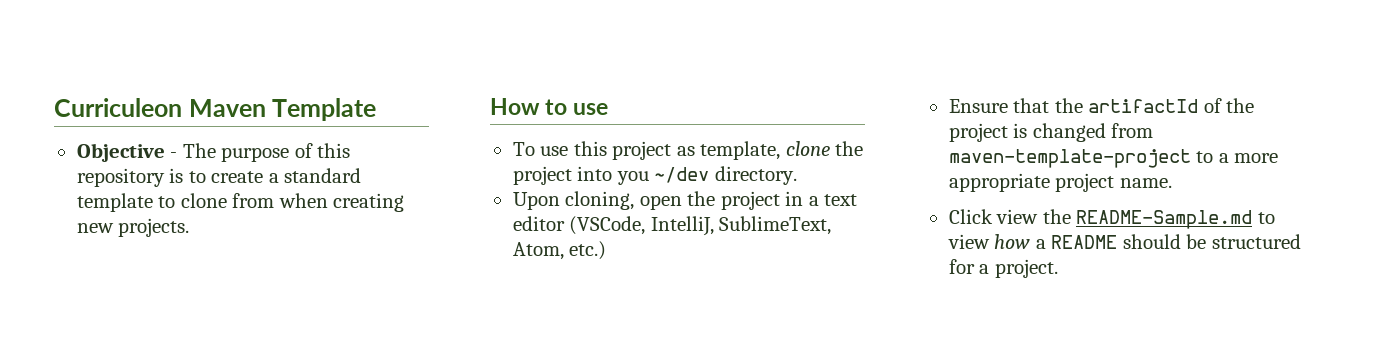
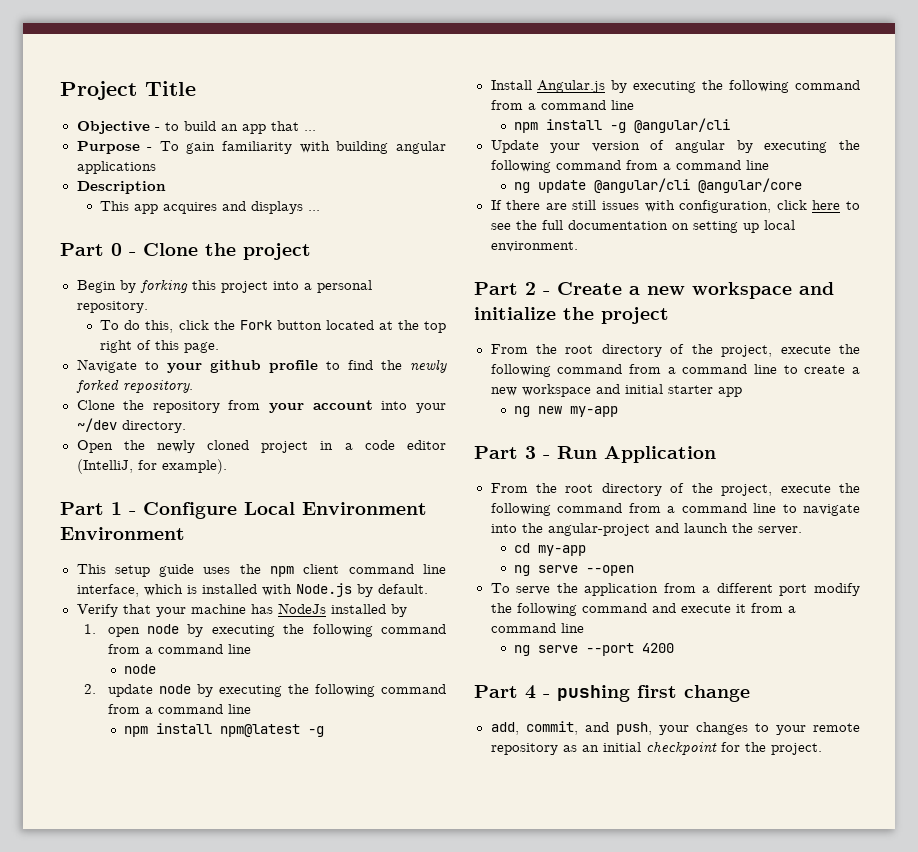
[54,98,377,121] Curriculeon Maven Template -> [60,81,196,100] Project Title
[182,143,351,162] [76,168,362,187] [76,193,405,212] [76,218,190,237] [490,98,609,115] [512,141,864,160] [512,166,797,185] [512,191,858,210] [512,216,832,236] [512,241,607,260] [948,98,1255,113] [948,123,1154,142] [948,149,1279,168] [948,173,1172,192] [948,209,1275,229] [947,234,1301,249] [948,259,990,274] The purpose of this repository is to create a standard template to clone from when creating new projects. // How to use // To use this project as template, clone the project into you ~/dev directory. // Upon cloning, open the project in a text editor (VSCode, IntelliJ, SublimeText, Atom, etc.) // Ensure that the artifactId of the project is changed from maven-template-project to a more appropriate project name. // Click view the README-Sample.md to view how a README should be structured for a -> [164,121,316,134] [76,141,446,154] [76,161,156,174] [76,181,166,194] [100,201,321,214] [60,243,311,260] [76,279,372,293] [76,301,148,313] [100,320,446,333] [100,340,220,353] [76,359,447,373] [75,379,193,393] [76,400,446,413] [76,418,186,433] [76,440,446,453] [76,459,227,474] [60,502,427,519] [60,527,185,540] [76,564,446,577] [76,583,428,597] [76,603,407,617] [83,624,446,637] [107,644,251,654] [124,664,157,674] [83,684,447,697] [107,704,251,714] [124,723,325,737] [490,80,860,93] [490,100,634,110] [514,118,731,133] [490,140,860,153] [490,160,769,173] [514,178,803,193] [490,200,860,213] [490,220,795,233] [490,241,578,252] [474,282,834,299] [474,307,669,324] [490,344,860,357] [490,364,860,377] [490,384,742,397] [514,406,619,417] [474,446,716,463] [490,483,860,496] [490,503,860,516] [490,523,802,536] [514,543,587,556] [514,565,635,576] [490,583,860,596] [490,603,796,616] [490,623,584,633] [514,643,675,656] [474,685,750,702] [490,721,860,735] [490,741,766,755] to build an app that ... // Purpose - To gain familiarity with building angular applications // Description // This app acquires and displays ... // Part 0 - Clone the project // Begin by forking this project into a personal repository. // To do this, click the Fork button located at the top right of this page. // Navigate to your github profile to find the newly forked repository. // Clone the repository from your account into your ~/dev directory. // Open the newly cloned project in a code editor (IntelliJ, for example). // Part 1 - Configure Local Environment Environment // This setup guide uses the npm client command line interface, which is installed with Node.js by default. // Verify that your machine has NodeJs installed by // 1. open node by executing the following command from a command line // node // 2. update node by executing the following command from a command line // npm install npm@latest -g // Install Angular.js by executing the following command from a command line // npm install -g @angular/cli // Update your version of angular by executing the following command from a command line // ng update @angular/cli @angular/core // If there are still issues with configuration, click here to see the full documentation on setting up local environment. // Part 2 - Create a new workspace and initialize the project // From the root directory of the project, execute the following command from a command line to create a new workspace and initial starter app // ng new my-app // Part 3 - Run Application // From the root directory of the project, execute the following command from a command line to navigate into the angular-project and launch the server. // cd my-app // ng serve --open // To serve the application from a different port modify the following command and execute it from a command line // ng serve --port 4200 // Part 4 - pushing first change // add, commit, and push, your changes to your remote repository as an initial checkpoint for the

